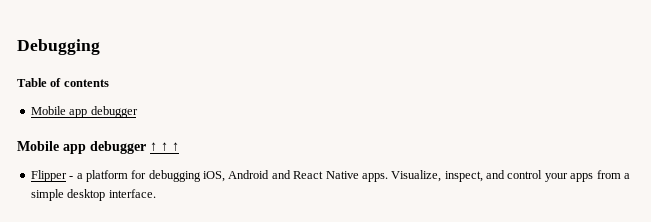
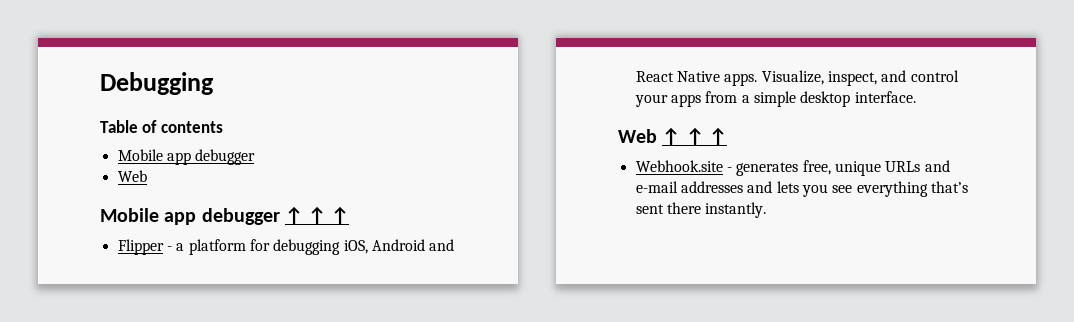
(138, 112) none -> [117,170,147,182] // Web
(156, 193) none -> [618,127,727,145] [635,160,950,176] [635,181,968,197] [635,202,767,218] // Web ↑ ↑ ↑ // Webhook.site - generates free, unique URLs and e-mail addresses and lets you see everything that’s sent there instantly.

